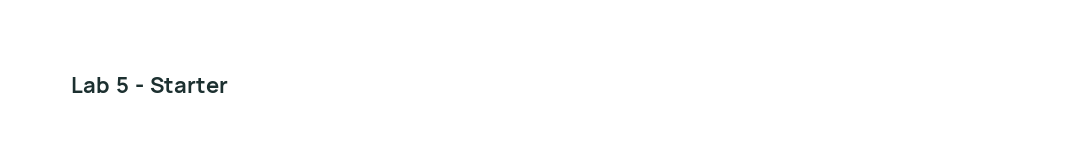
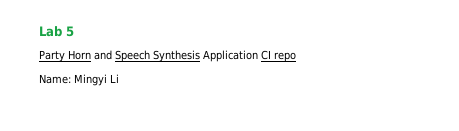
[134,77,228,93] - Starter -> [39,50,296,62] [39,74,119,86] // Party Horn and Speech Synthesis Application CI repo // Name: Mingyi Li

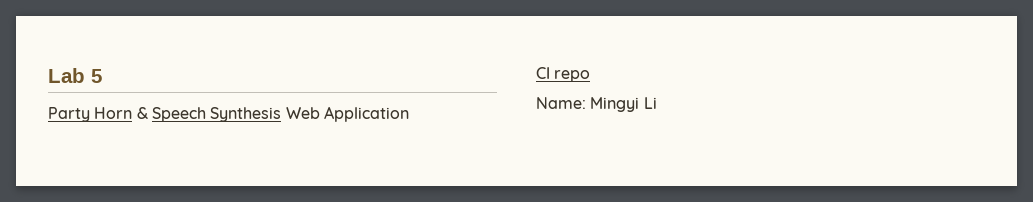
[94,50,112,60] and -> [136,107,148,119] &
(200, 56) none -> [285,107,320,119] Web
(258, 56) none -> (409, 114) //

